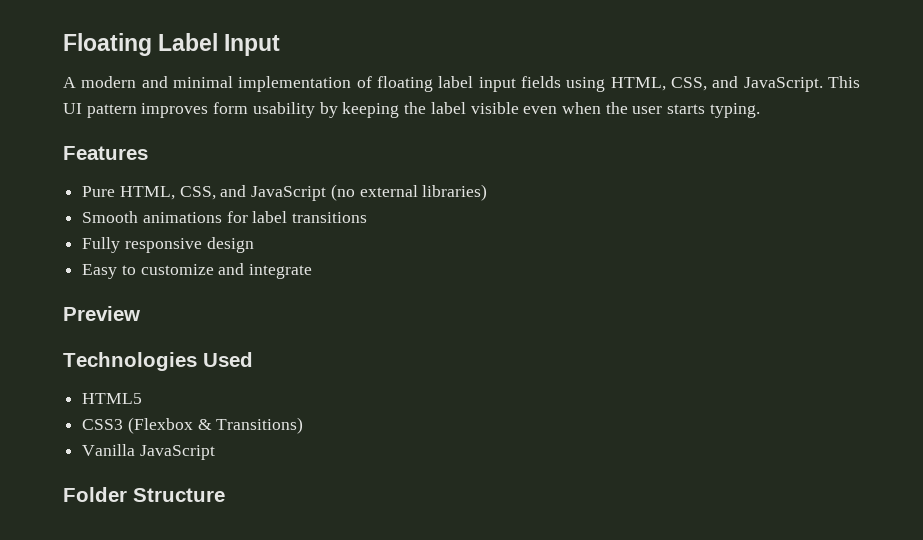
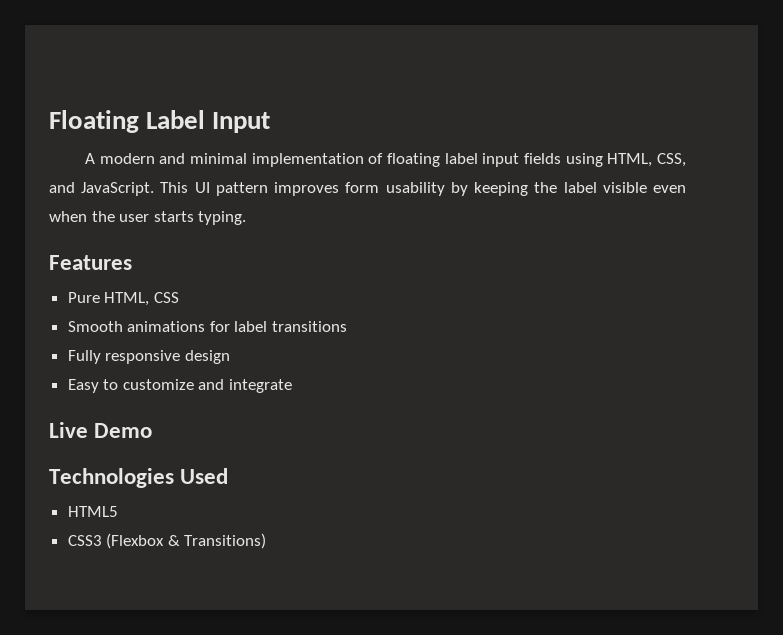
[179,184,488,201] CSS, and JavaScript (no external libraries) -> [153,292,179,303] CSS
[63,306,140,321] Preview -> [49,422,153,438] Live Demo
[82,444,215,460] [63,487,225,502] // Vanilla JavaScript // Folder Structure -> (267, 541) none

